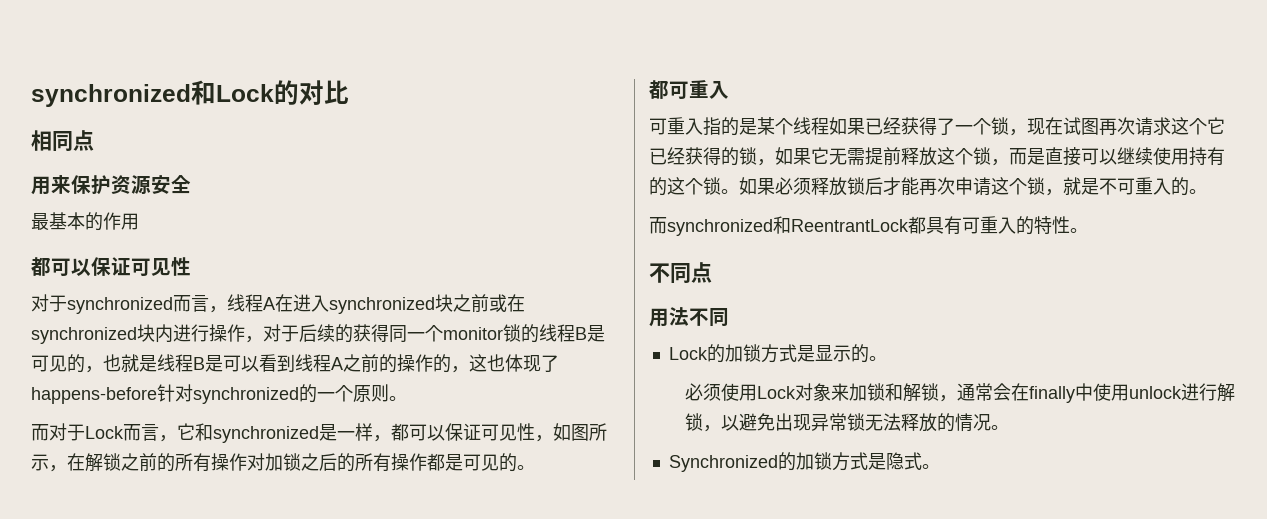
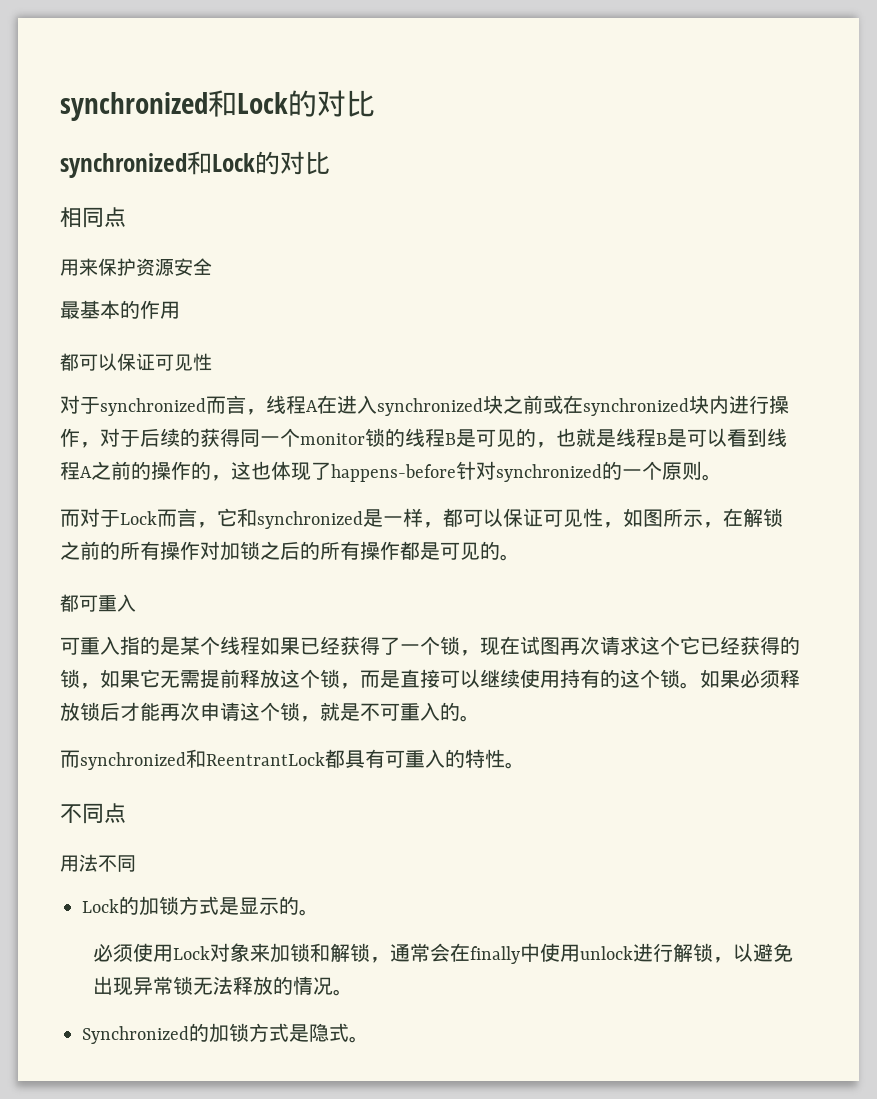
[31,80,349,107] synchronized和Lock的对比 -> [60,90,375,121] [60,151,330,178] synchronized和Lock的对比 // synchronized和Lock的对比

